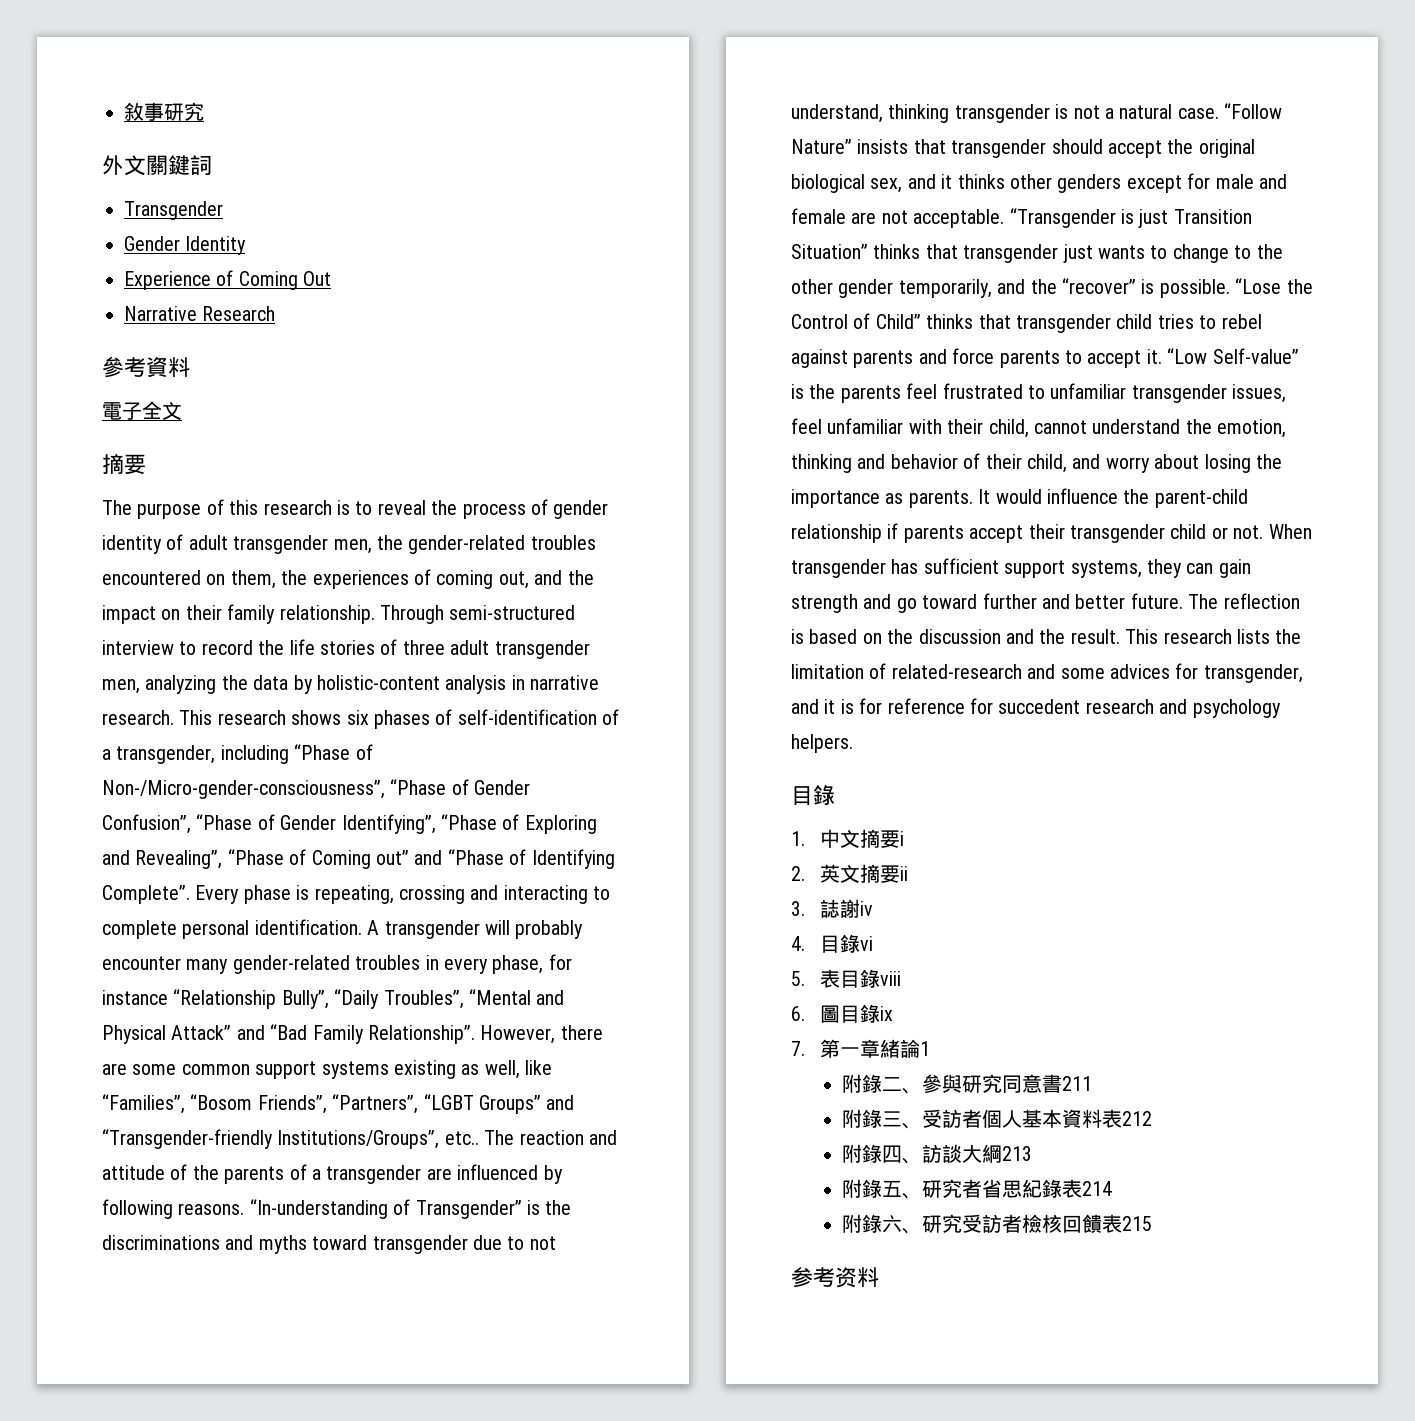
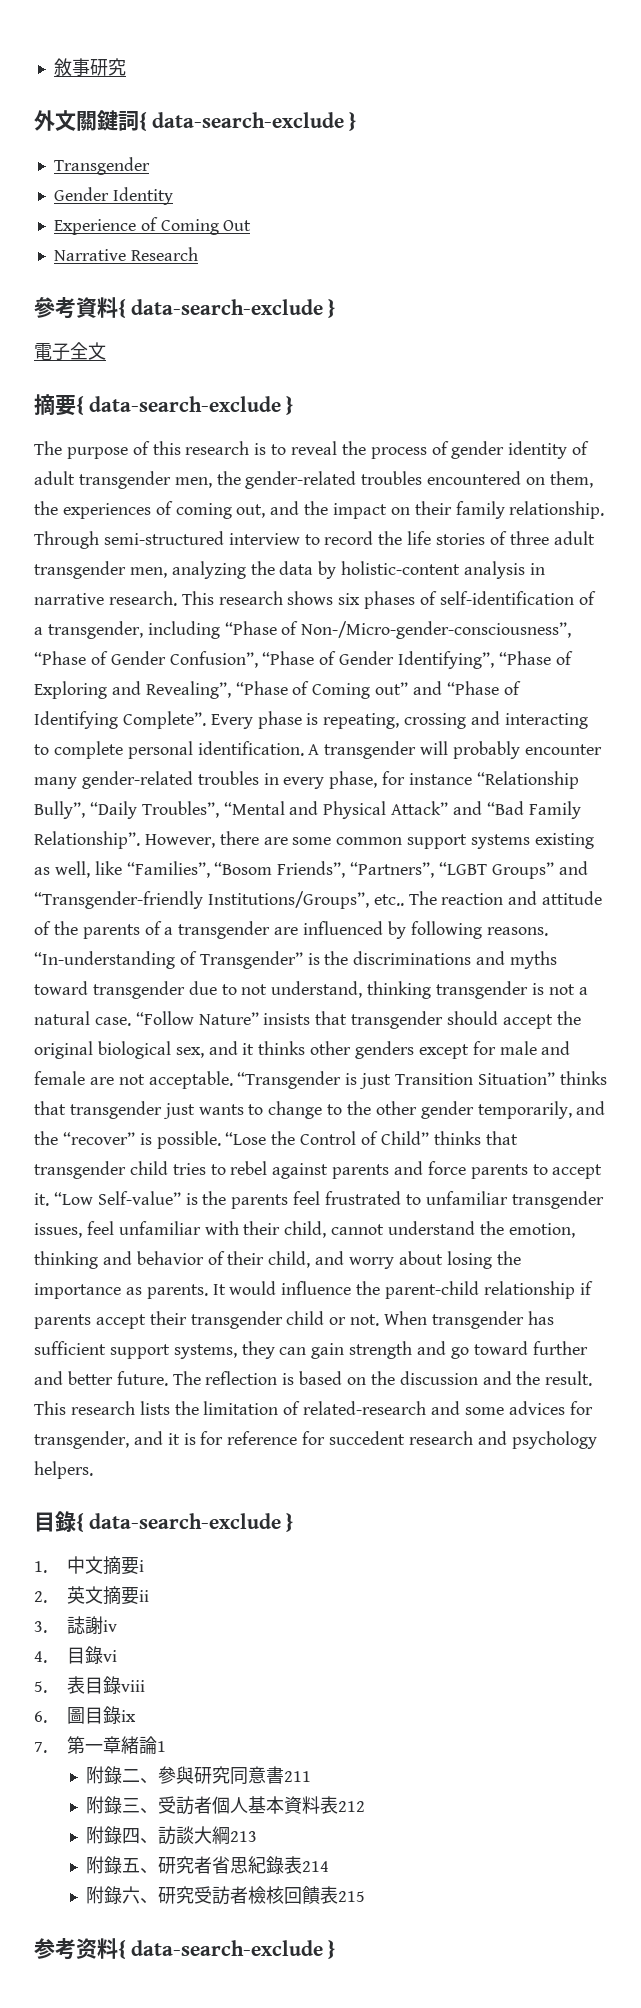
(212, 165) none -> [139,112,357,131] { data-search-exclude }
(190, 367) none -> [118,299,336,318] { data-search-exclude }
(146, 464) none -> [76,396,294,415] { data-search-exclude }
(835, 795) none -> [76,1513,294,1532] { data-search-exclude }
(879, 1277) none -> [118,1940,336,1959] { data-search-exclude }

